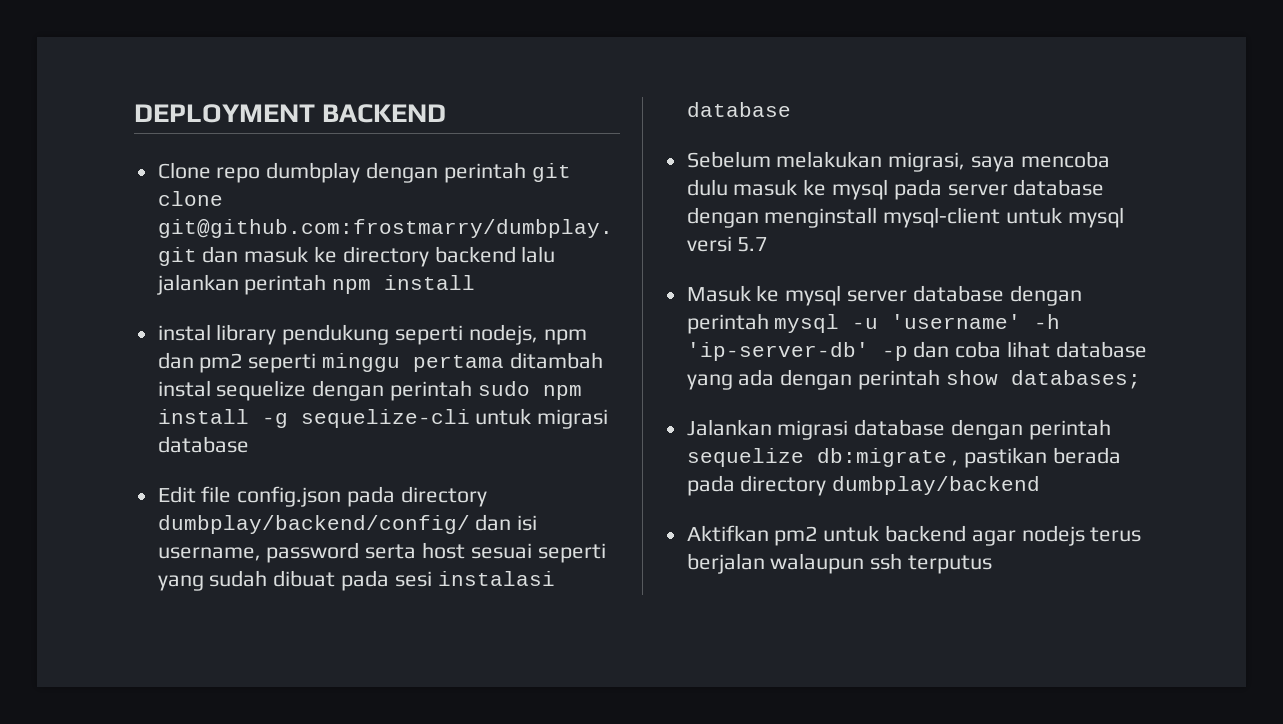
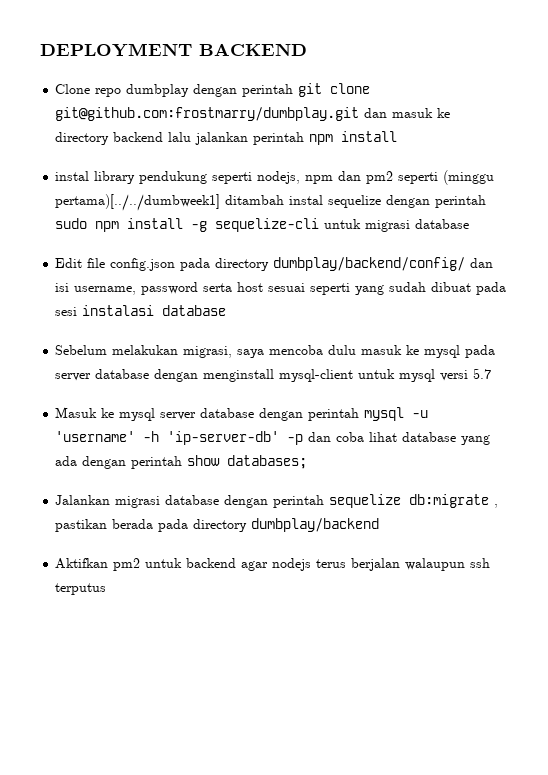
[322,353,505,372] minggu pertama -> [443,170,495,185] [55,194,221,211] (minggu pertama)[../../dumbweek1]

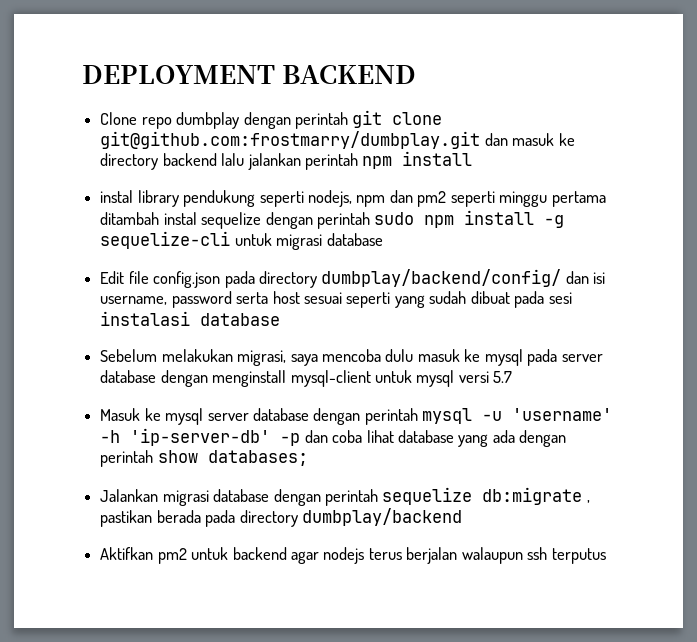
[443,170,495,185] [55,194,221,211] (minggu pertama)[../../dumbweek1] -> [499,191,606,207] minggu pertama

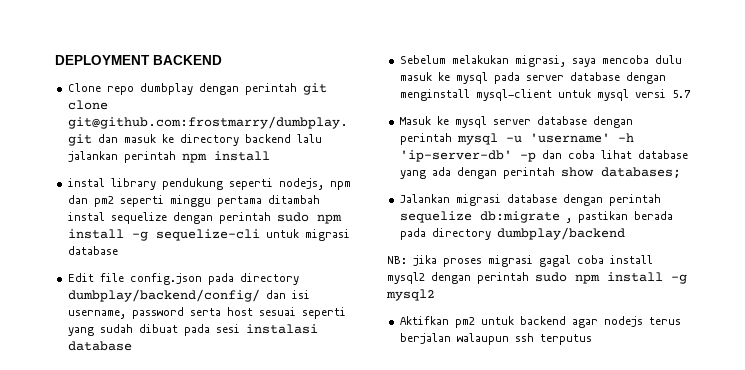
(462, 517) none -> [387,255,653,267] [387,272,687,284] [386,289,435,301] // NB: jika proses migrasi gagal coba install mysql2 dengan perintah sudo npm install -g mysql2

